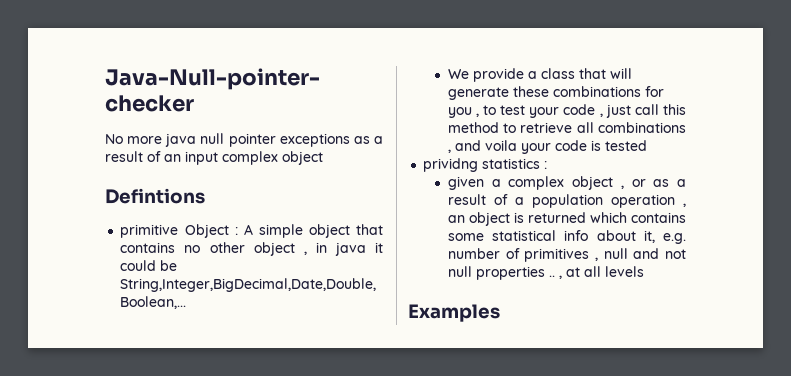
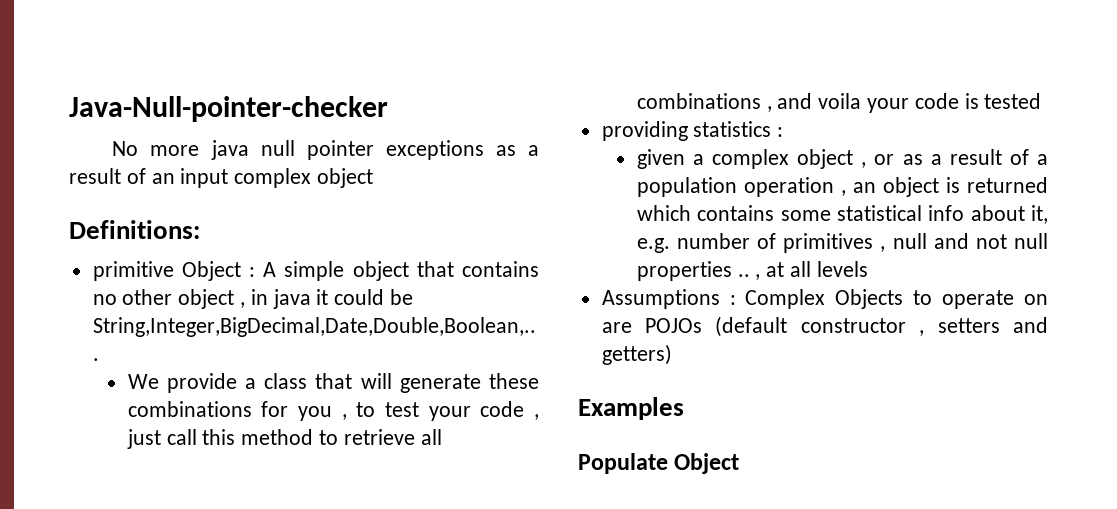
[105,188,205,204] Defintions -> [69,220,200,239] Definitions:
[423,158,479,172] prividng -> [601,121,688,141] providing
(644, 271) none -> [601,289,1048,309] [601,316,1048,337] [601,344,672,365] // Assumptions : Complex Objects to operate on are POJOs (default constructor , setters and getters)
(500, 313) none -> [578,453,740,474] // Populate Object

